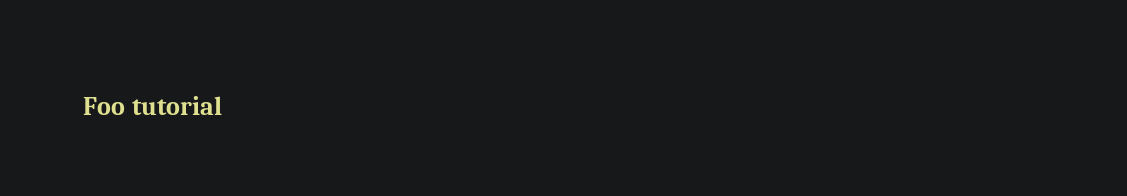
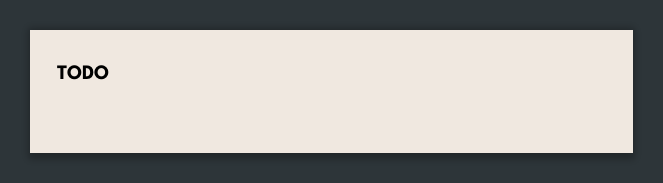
[83,96,222,115] Foo tutorial -> [57,65,109,80] TODO

